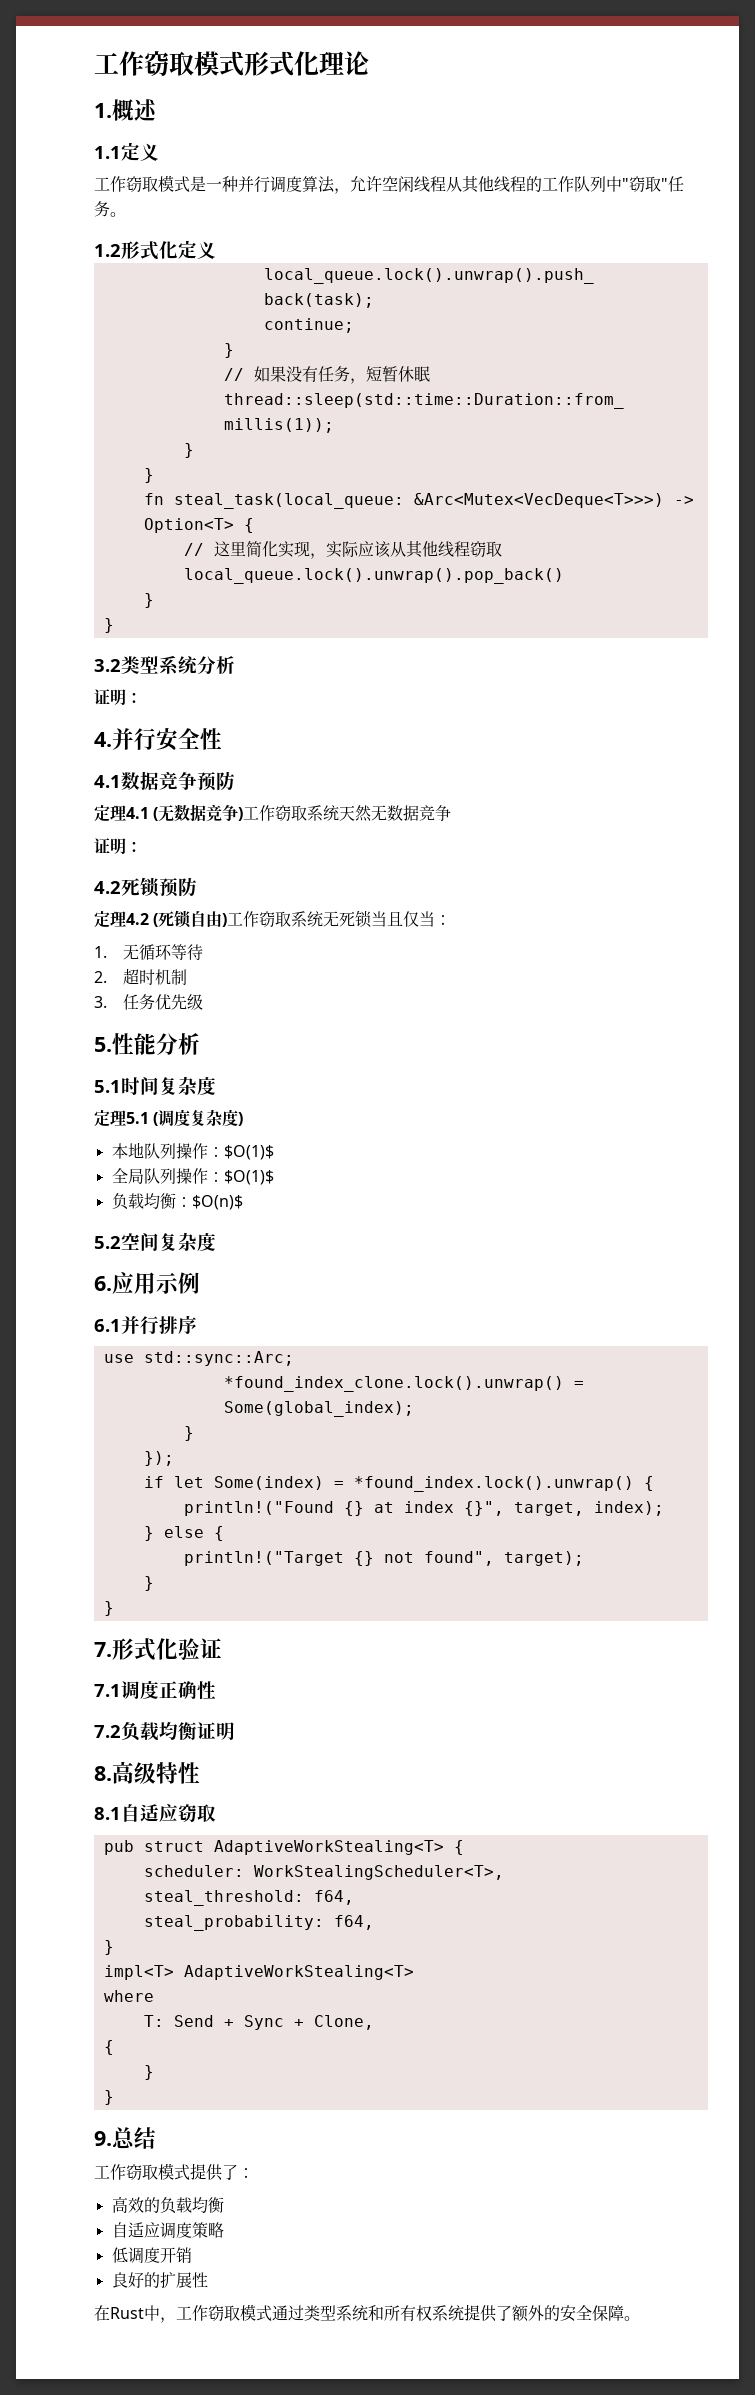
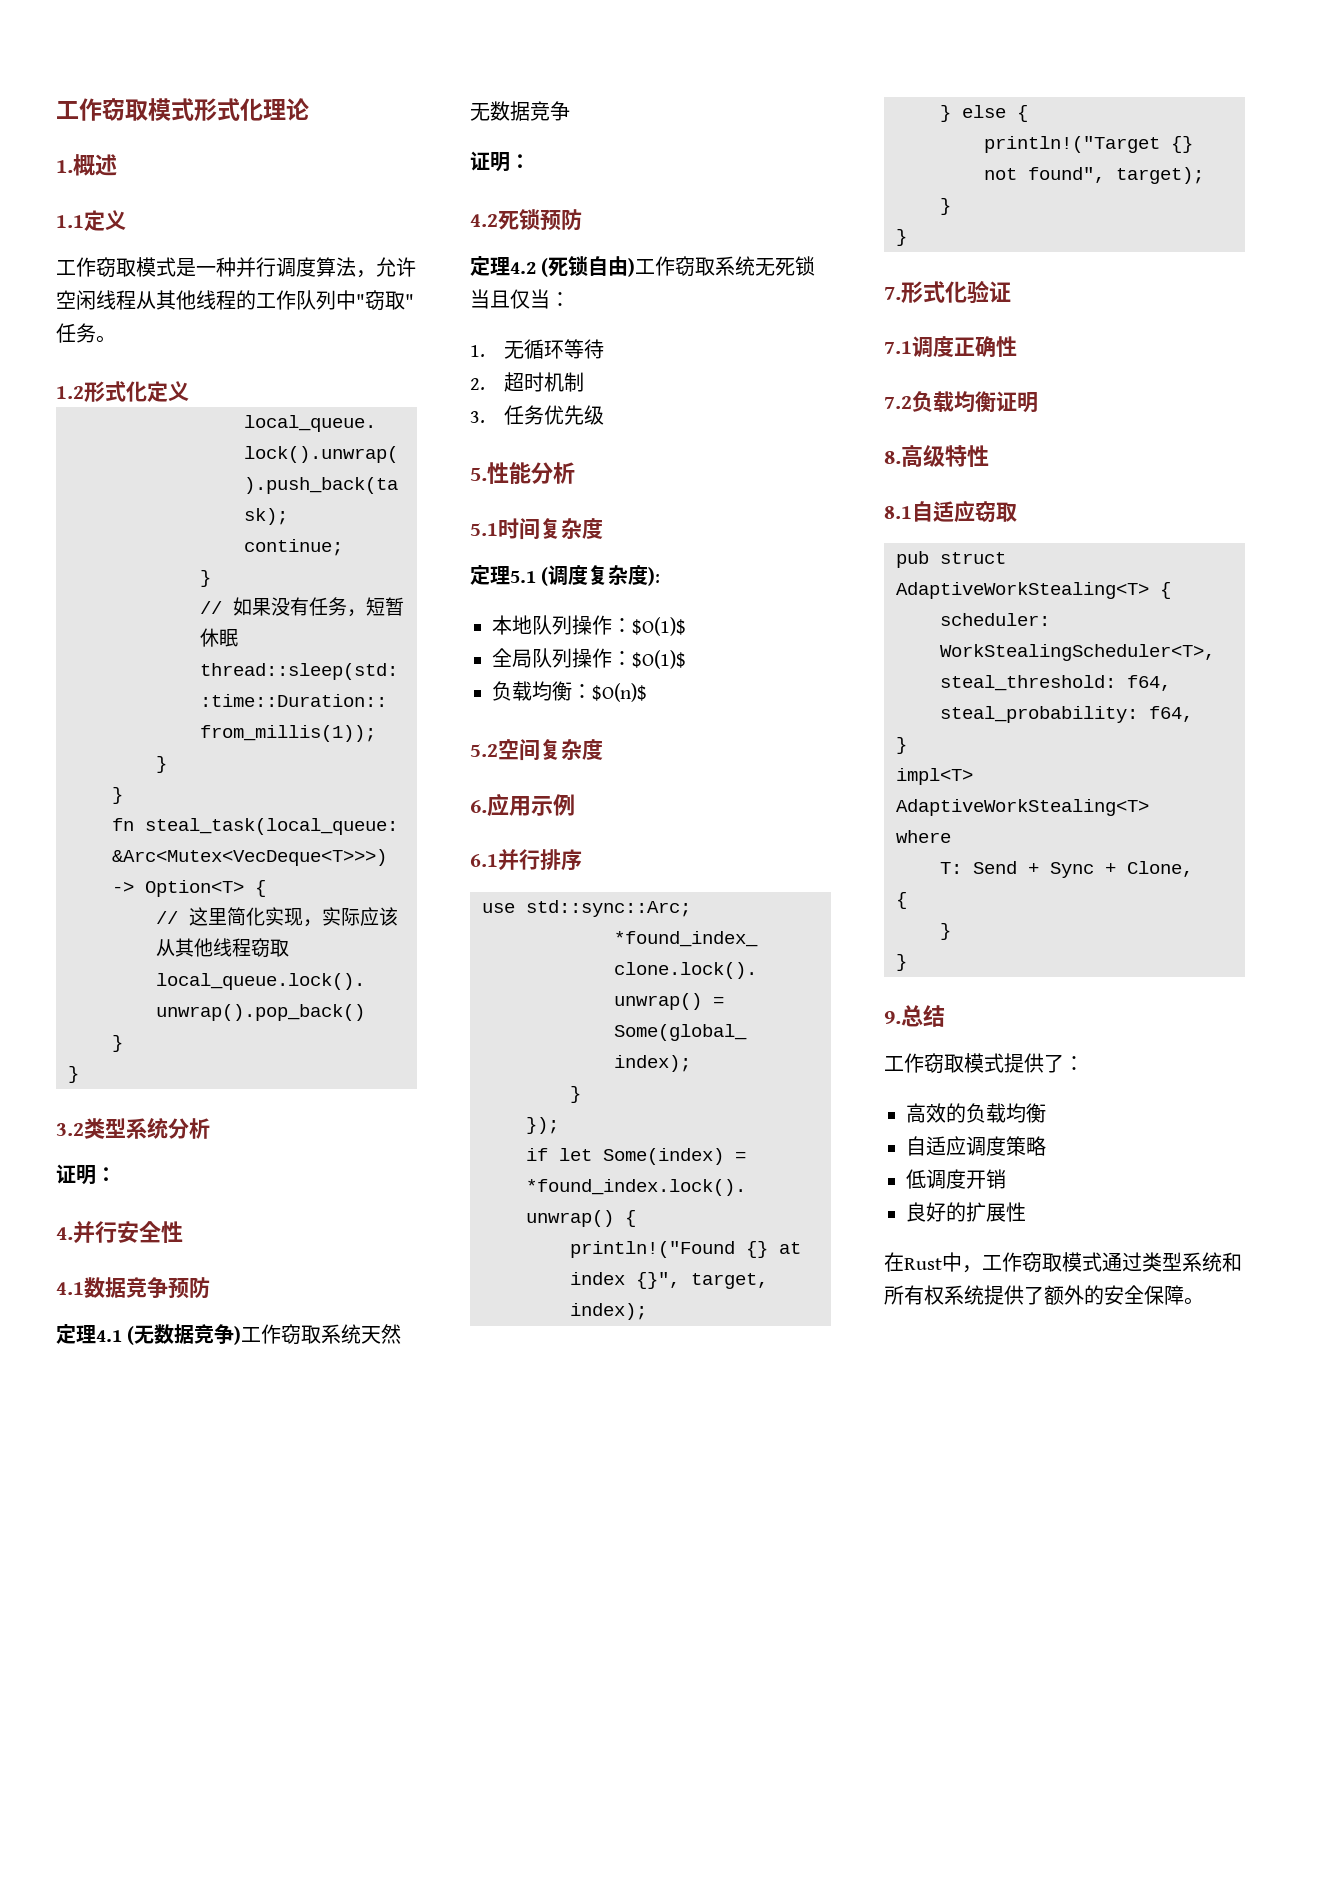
[238,1112,244,1126] ) -> [648,567,661,586] ):

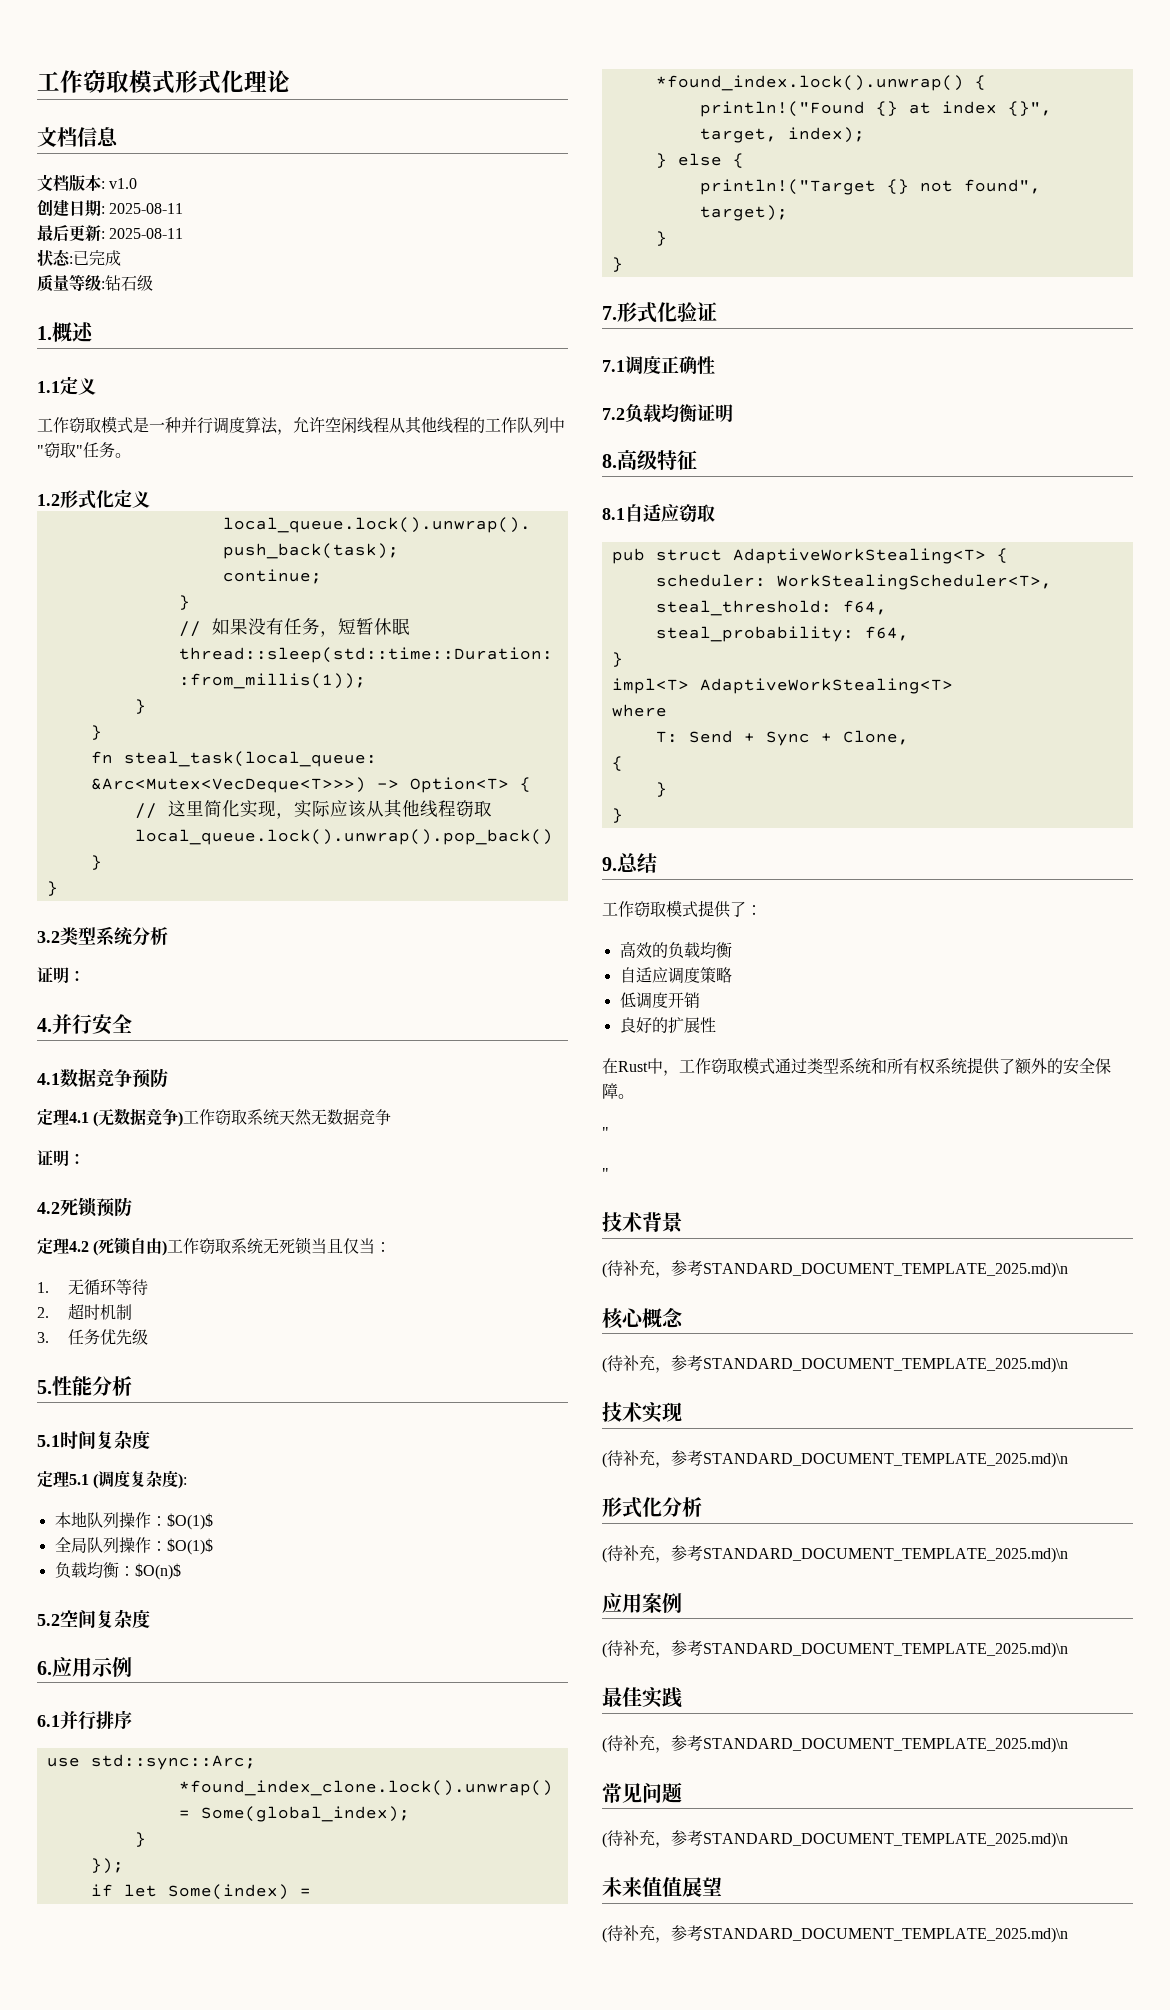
(309, 109) none -> [37,127,119,147] [37,174,138,192] [37,199,184,217] [37,225,184,242] [37,249,121,266] [37,274,153,292] // 文档信息 // 文档版本: v1.0 // 创建日期: 2025-08-11 // 最后更新: 2025-08-11 // 状态:已完成 // 质量等级:钻石级
[161,1221,183,1243] 性 -> (132, 1023) none
[967,445,989,467] 性 -> [677,450,697,470] 征
(1204, 1301) none -> [602,1127,609,1138] [602,1168,609,1179] [602,1212,683,1233] [602,1260,1068,1278] [602,1307,684,1329] [602,1355,1068,1373] [602,1402,682,1423] [602,1450,1068,1468] [602,1497,702,1518] [602,1545,1068,1563] [602,1592,682,1613] [602,1640,1068,1658] [602,1687,682,1708] [602,1735,1068,1753] [602,1782,682,1803] [602,1830,1068,1848] [602,1877,722,1897] [602,1925,1068,1943] // " // " // 技术背景 // (待补充，参考STANDARD_DOCUMENT_TEMPLATE_2025.md)\n // 核心概念 // (待补充，参考STANDARD_DOCUMENT_TEMPLATE_2025.md)\n // 技术实现 // (待补充，参考STANDARD_DOCUMENT_TEMPLATE_2025.md)\n // 形式化分析 // (待补充，参考STANDARD_DOCUMENT_TEMPLATE_2025.md)\n // 应用案例 // (待补充，参考STANDARD_DOCUMENT_TEMPLATE_2025.md)\n // 最佳实践 // (待补充，参考STANDARD_DOCUMENT_TEMPLATE_2025.md)\n // 常见问题 // (待补充，参考STANDARD_DOCUMENT_TEMPLATE_2025.md)\n // 未来值值展望 // (待补充，参考STANDARD_DOCUMENT_TEMPLATE_2025.md)\n

